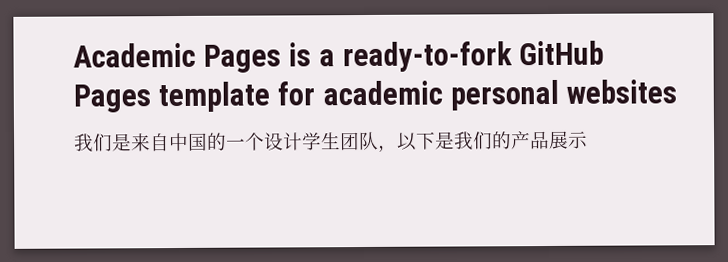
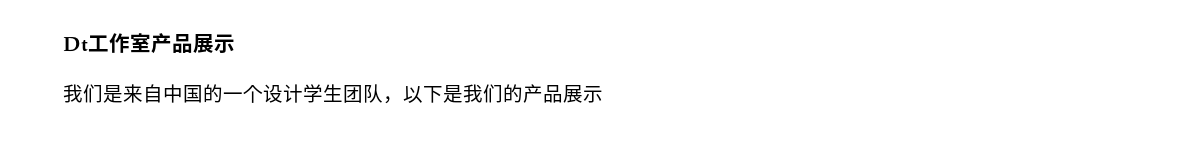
[73,40,605,73] [73,79,678,113] Academic Pages is a ready-to-fork GitHub Pages template for academic personal websites -> [63,33,235,54] Dt工作室产品展示

